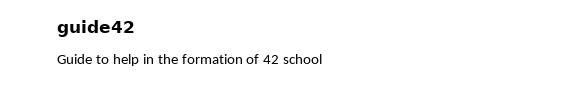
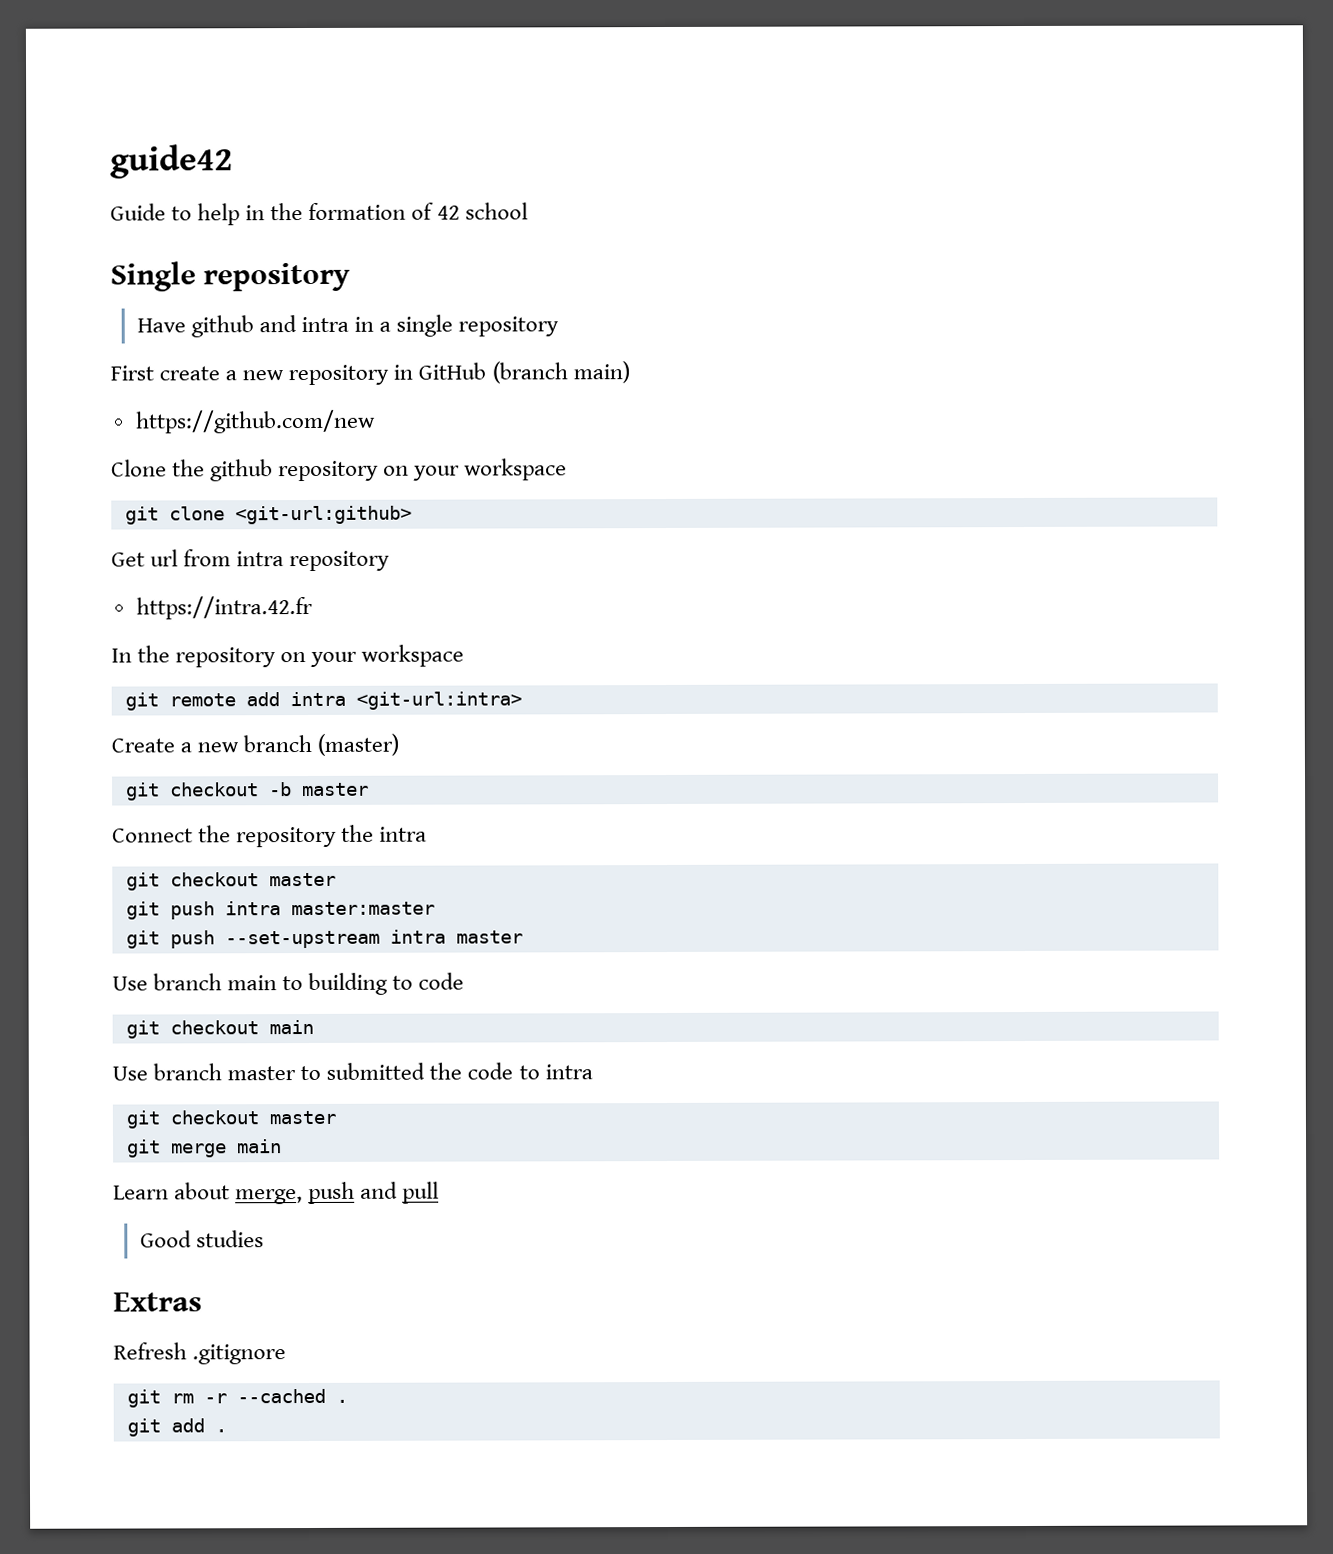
(323, 59) none -> [110,261,351,292] [136,314,560,338] [110,361,630,386] [134,409,376,434] [111,458,568,482] [124,505,412,525] [111,549,391,572] [135,595,313,620] [111,644,465,668] [124,691,522,711] [111,733,400,756] [125,782,369,801] [112,824,428,848] [125,872,336,891] [125,901,435,920] [125,929,523,949] [112,972,465,996] [125,1019,314,1039] [112,1062,593,1081] [125,1110,336,1129] [126,1139,282,1158] [113,1181,440,1205] [139,1230,264,1248] [113,1292,202,1312] [113,1342,287,1365] [126,1388,348,1408] [126,1418,227,1437] // Single repository // Have github and intra in a single repository // First create a new repository in GitHub (branch main) // https://github.com/new // Clone the github repository on your workspace // git clone <git-url:github> // Get url from intra repository // https://intra.42.fr // In the repository on your workspace // git remote add intra <git-url:intra> // Create a new branch (master) // git checkout -b master // Connect the repository the intra // git checkout master // git push intra master:master // git push --set-upstream intra master // Use branch main to building to code // git checkout main // Use branch master to submitted the code to intra // git checkout master // git merge main // Learn about merge, push and pull // Good studies // Extras // Refresh .gitignore // git rm -r --cached . // git add .

